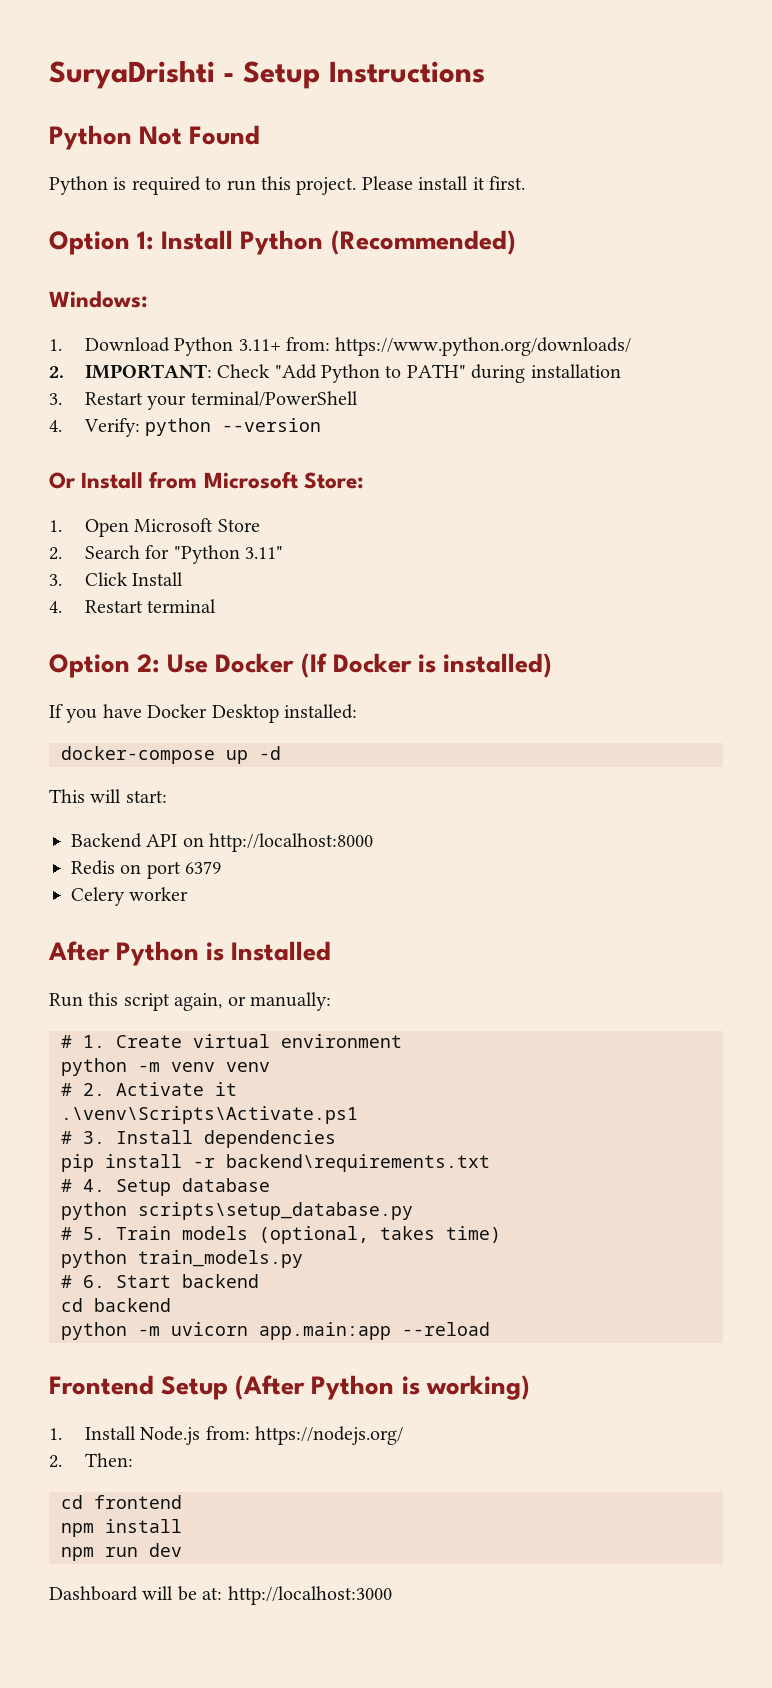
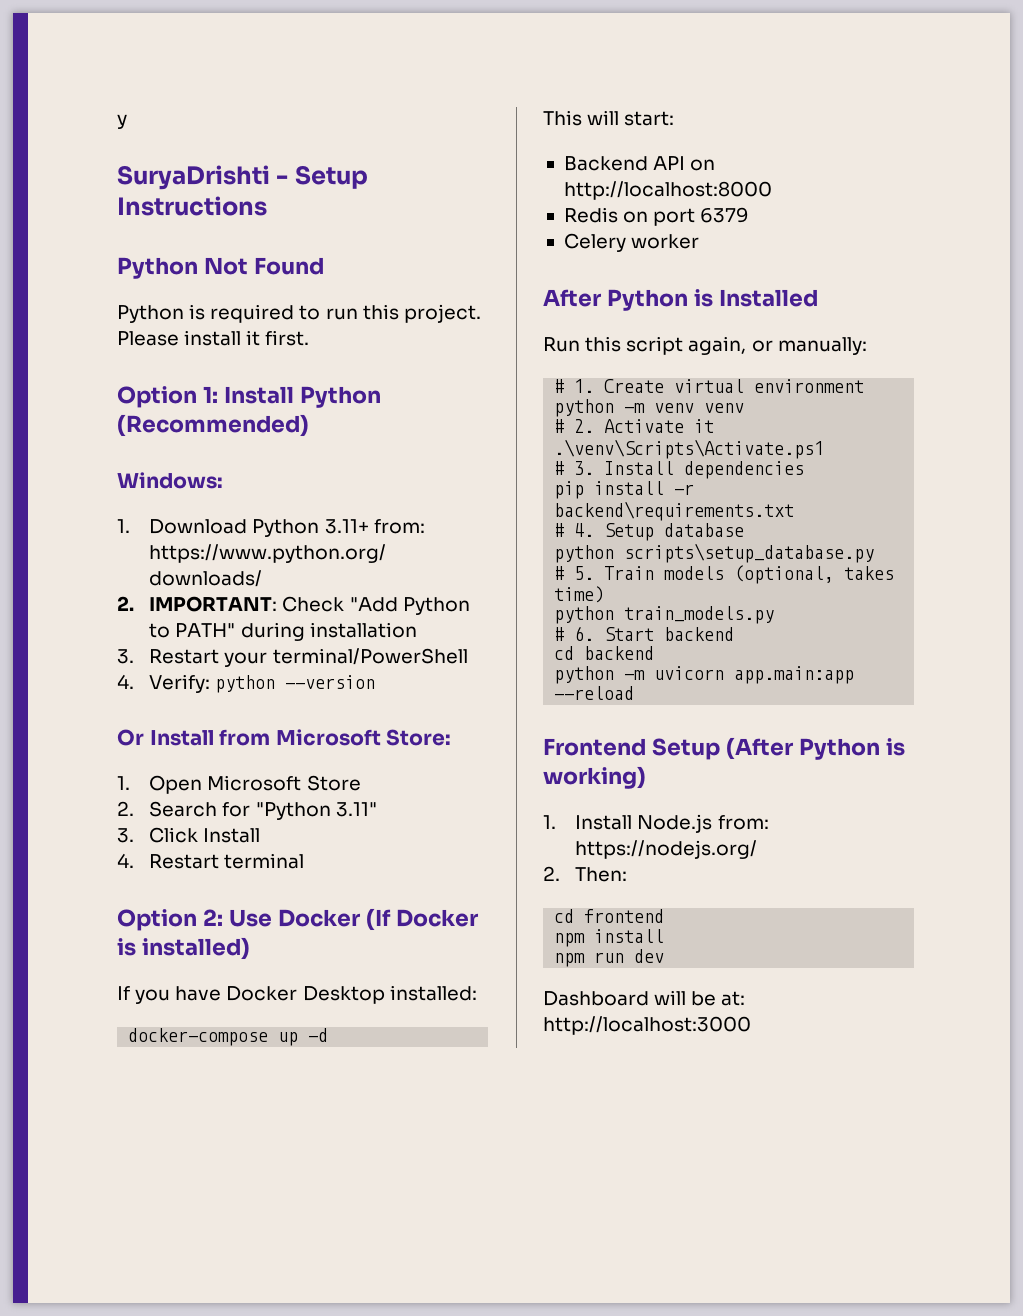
(49, 75) none -> [117,114,127,129] y //

